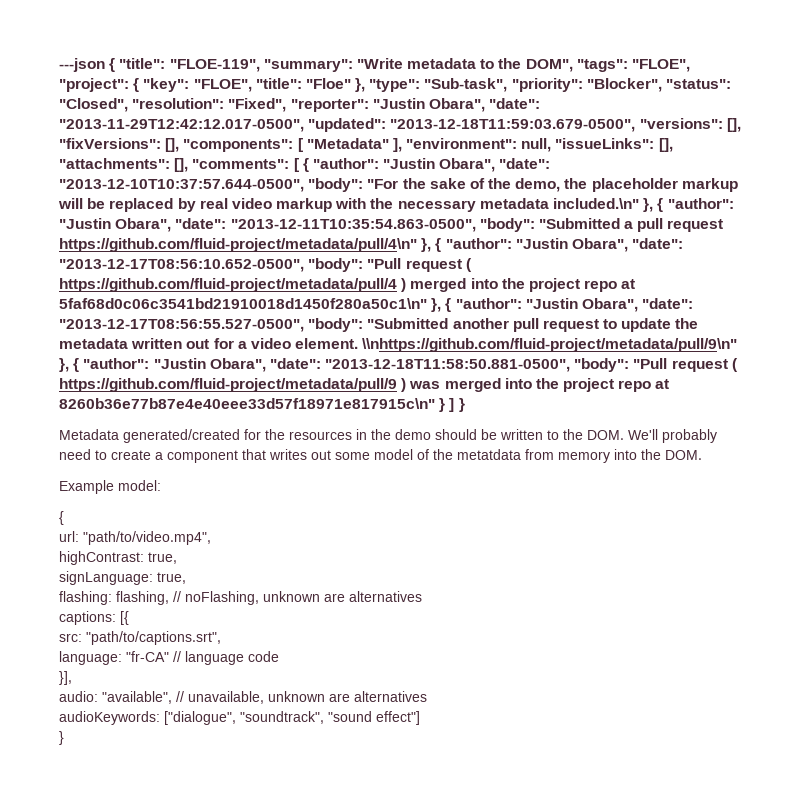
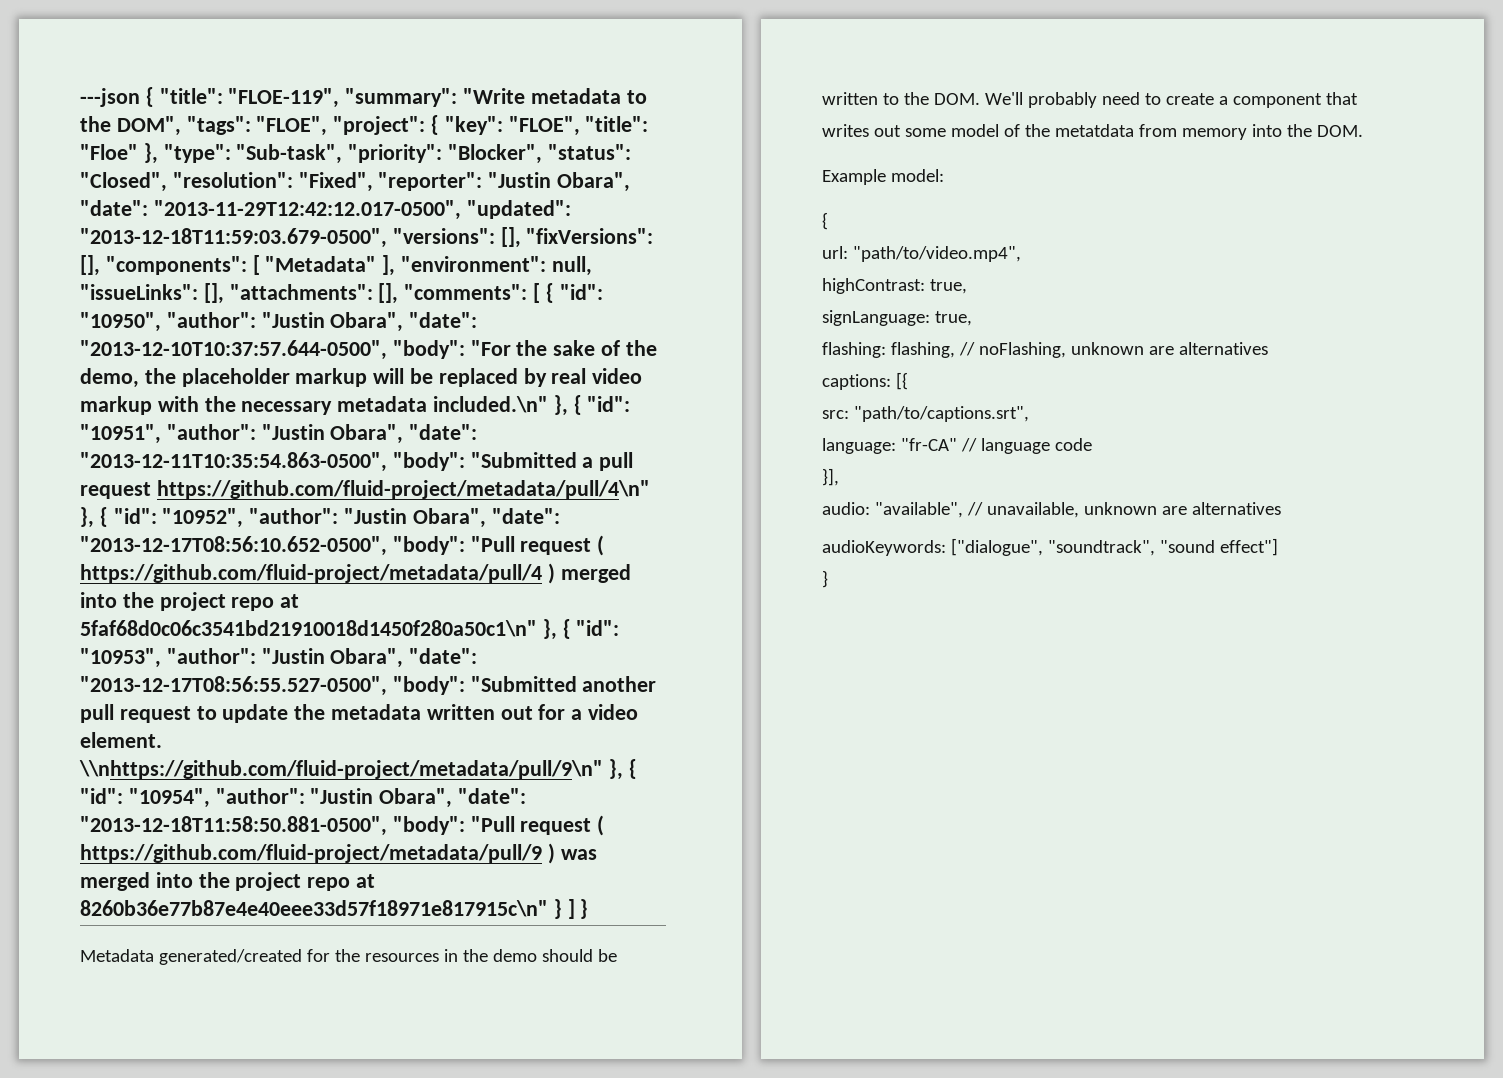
(309, 165) none -> [559,284,603,300] [80,312,161,332] "id": "10950",
(664, 205) none -> [587,396,631,412] [80,424,161,444] "id": "10951",
(442, 245) none -> [113,508,244,528] "id": "10952",
(452, 305) none -> [576,620,620,636] [80,648,161,668] "id": "10953",
(80, 365) none -> [80,788,210,808] "id": "10954",

